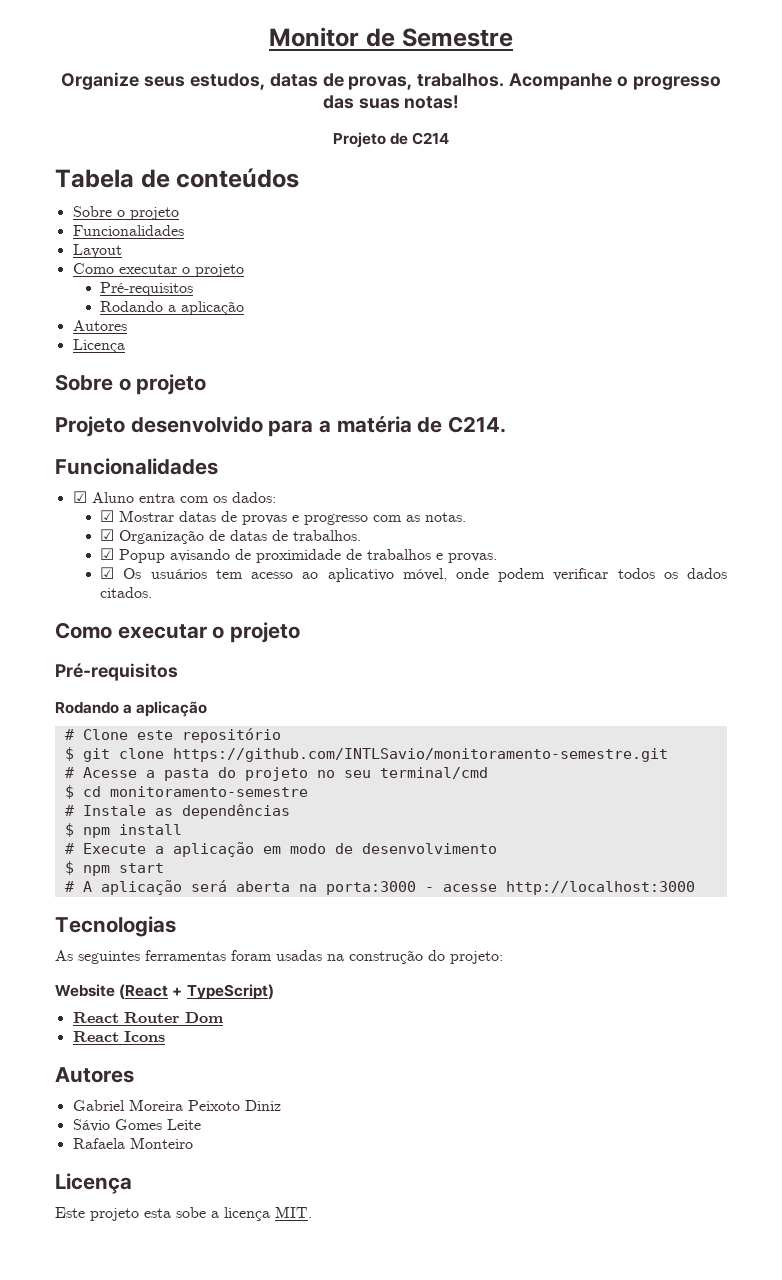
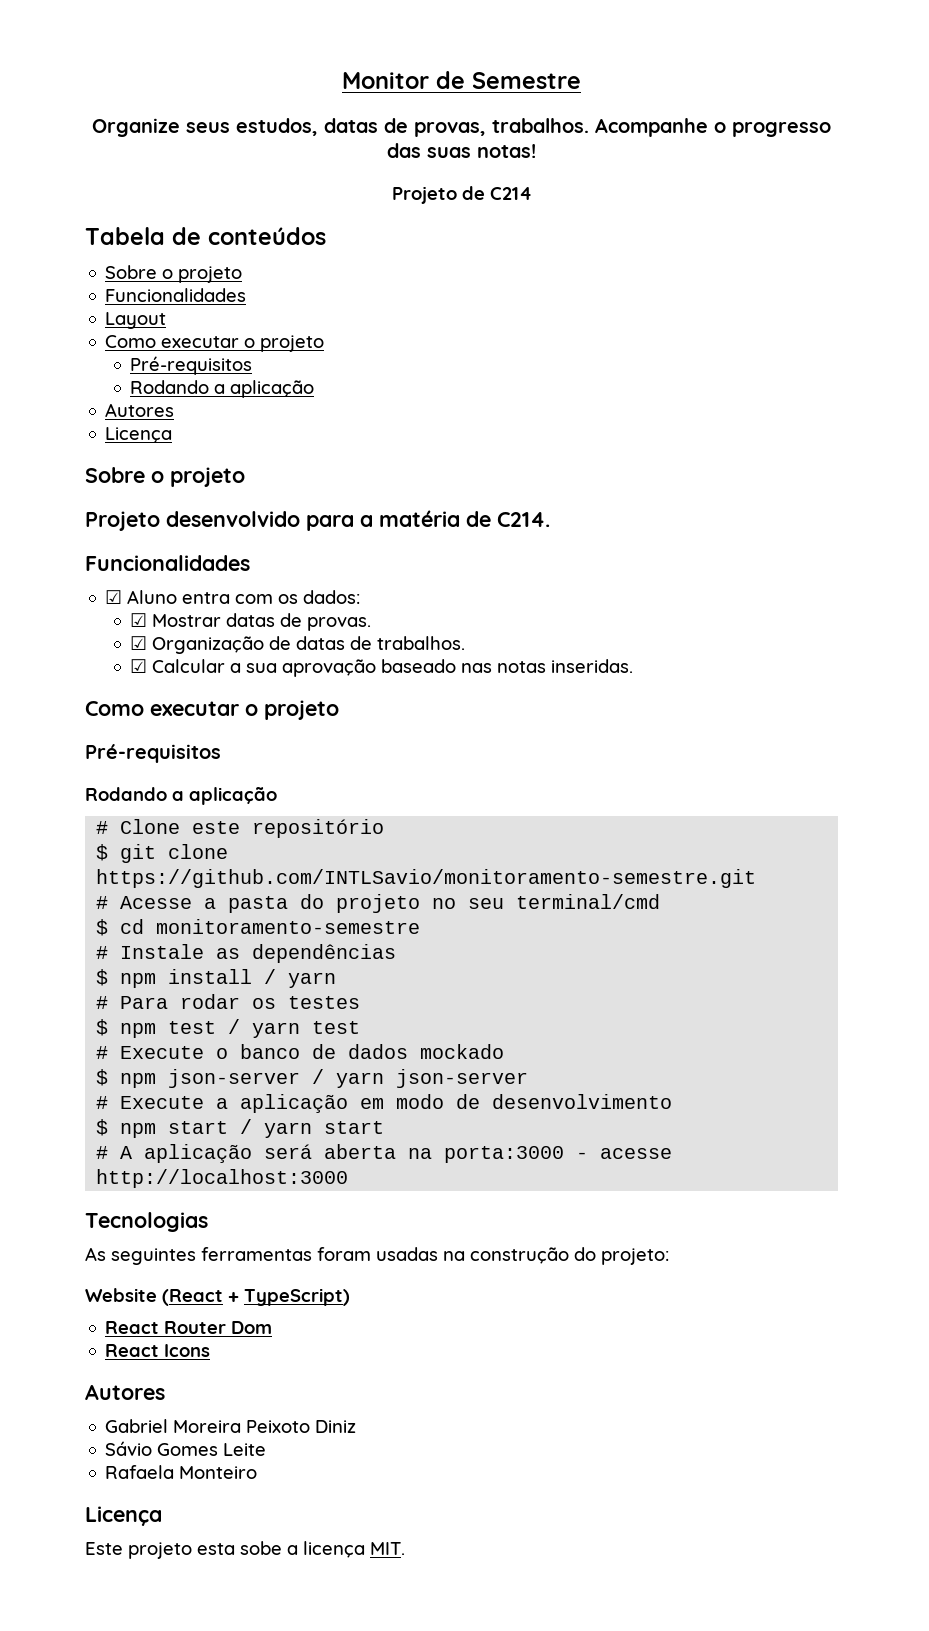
[242,512,467,525] provas e progresso com as notas. -> [307,617,372,631] provas.
[119,549,498,563] [100,567,728,582] [100,587,153,598] Popup avisando de proximidade de trabalhos e provas. // ☑ Os usuários tem acesso ao aplicativo móvel, onde podem verificar todos os dados citados. -> [152,659,634,677] Calcular a sua aprovação baseado nas notas inseridas.
(182, 829) none -> [264,969,337,988] [96,994,361,1009] [96,1019,361,1038] [96,1044,505,1059] [96,1069,529,1088] / yarn // # Para rodar os testes // $ npm test / yarn test // # Execute o banco de dados mockado // $ npm json-server / yarn json-server
(164, 868) none -> [240,1119,385,1138] / yarn start

